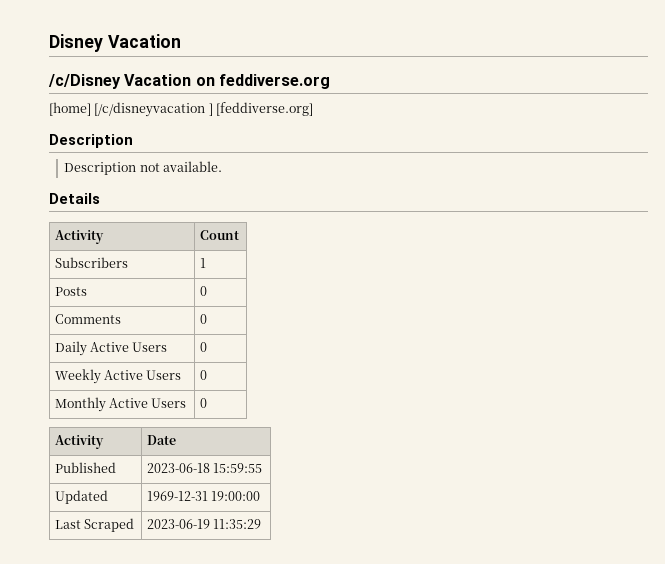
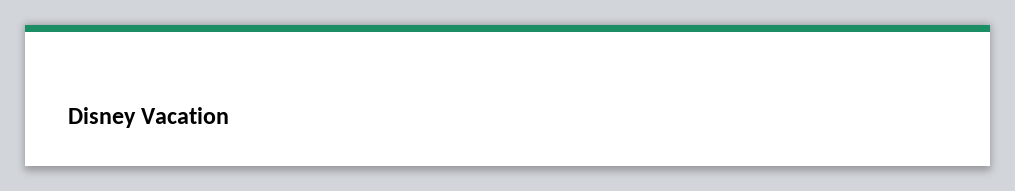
[48,74,330,89] [49,102,314,117] [49,134,133,148] [64,161,223,175] [49,193,100,204] [54,230,104,244] [199,230,239,240] [54,257,128,268] [199,258,206,268] [54,287,87,296] [199,286,207,296] [54,314,121,324] [199,314,207,324] [54,341,168,356] [199,342,207,352] [54,369,182,384] [199,370,207,380] [54,397,187,412] [199,398,207,408] [54,435,104,449] [146,435,176,445] [54,462,116,473] [146,463,262,473] [54,490,108,504] [146,491,260,501] [54,518,134,532] [146,519,261,529] // /c/Disney Vacation on feddiverse.org // [home] [/c/disneyvacation ] [feddiverse.org] // Description // Description not available. // Details // Activity | Count // Subscribers | 1 // Posts | 0 // Comments | 0 // Daily Active Users | 0 // Weekly Active Users | 0 // Monthly Active Users | 0 // Activity | Date // Published | 2023-06-18 15:59:55 // Updated | 1969-12-31 19:00:00 // Last Scraped | 2023-06-19 11:35:29 -> (230, 115) none

